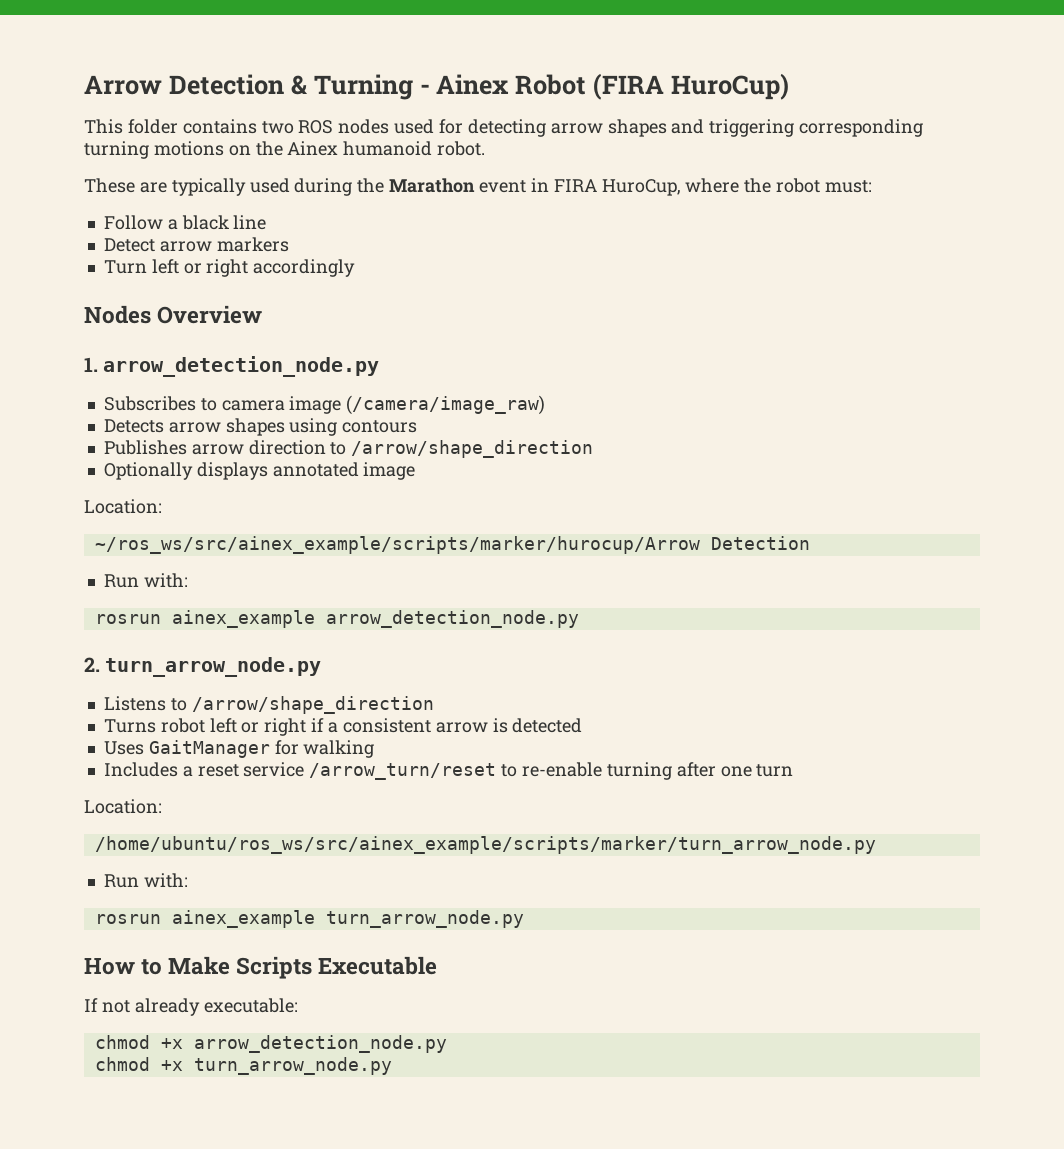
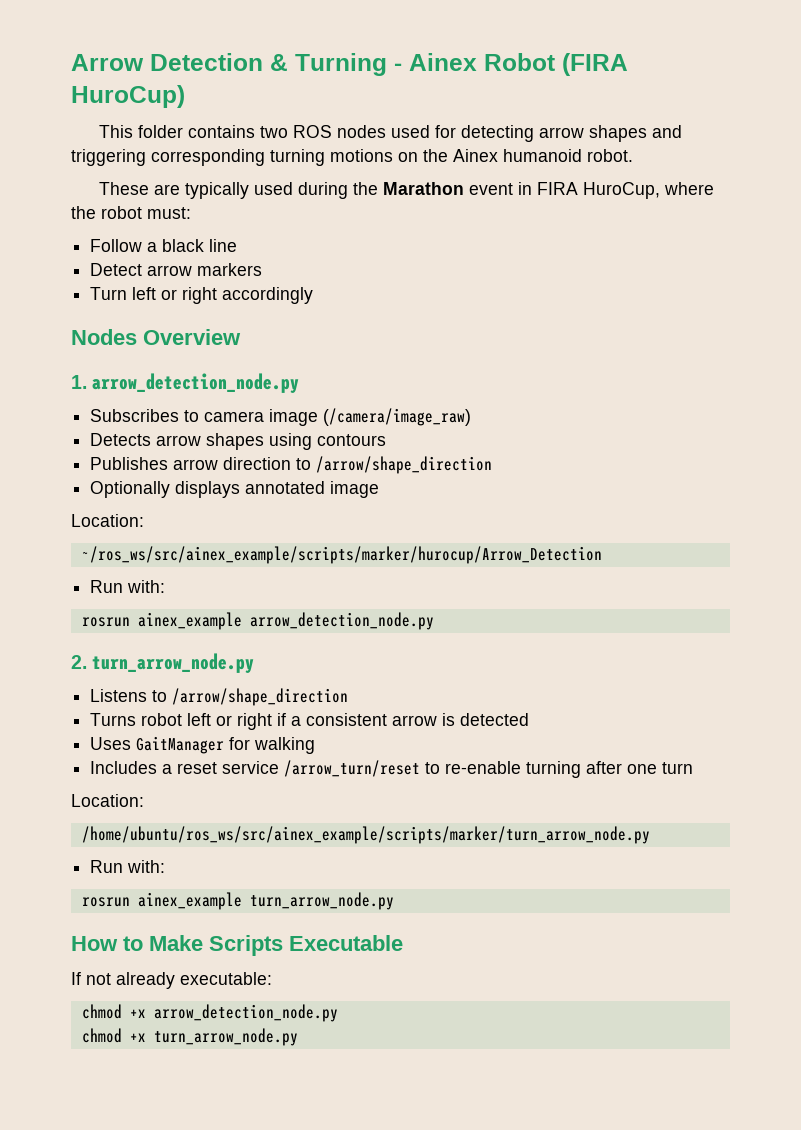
[94,536,810,554] ~/ros_ws/src/ainex_example/scripts/marker/hurocup/Arrow Detection -> [81,546,602,564] ~/ros_ws/src/ainex_example/scripts/marker/hurocup/Arrow_Detection

